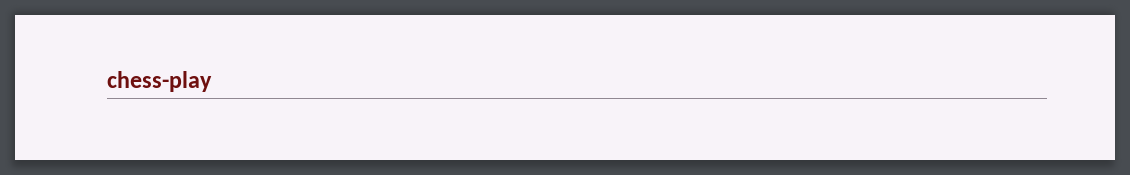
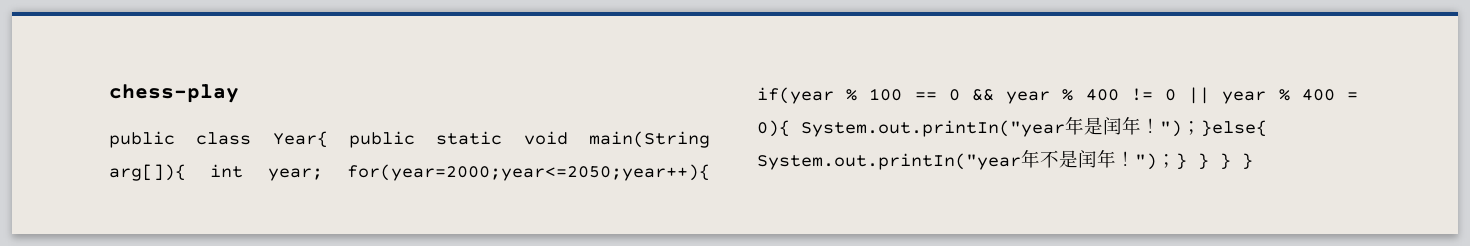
(212, 81) none -> [109,131,710,148] [109,164,710,181] [757,87,1358,104] [757,116,1267,137] [757,149,1253,170] // public class Year{ public static void main(String arg[]){ int year; for(year=2000;year<=2050;year++){ if(year % 100 == 0 && year % 400 != 0 || year % 400 = 0){ System.out.printIn("year年是闰年！")；}else{ System.out.printIn("year年不是闰年！")；} } } }

